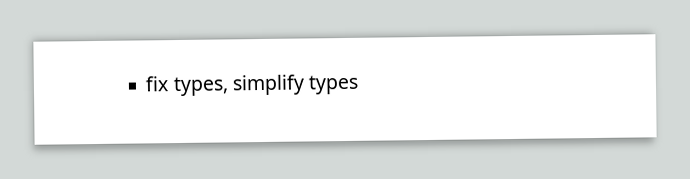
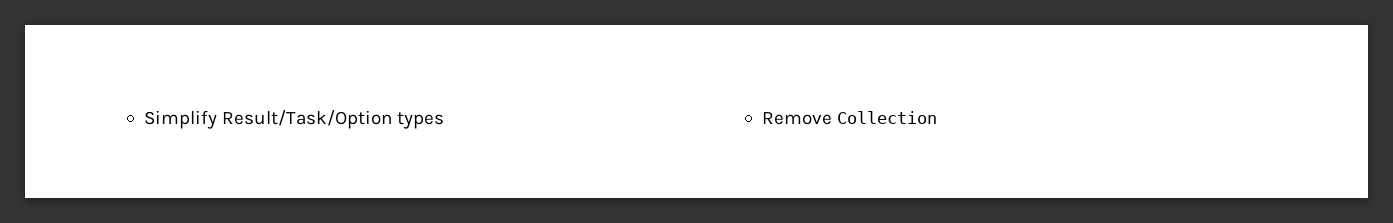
[145,74,305,97] fix types, simplify -> [143,110,393,129] Simplify Result/Task/Option
(360, 84) none -> [761,111,938,125] // Remove Collection

